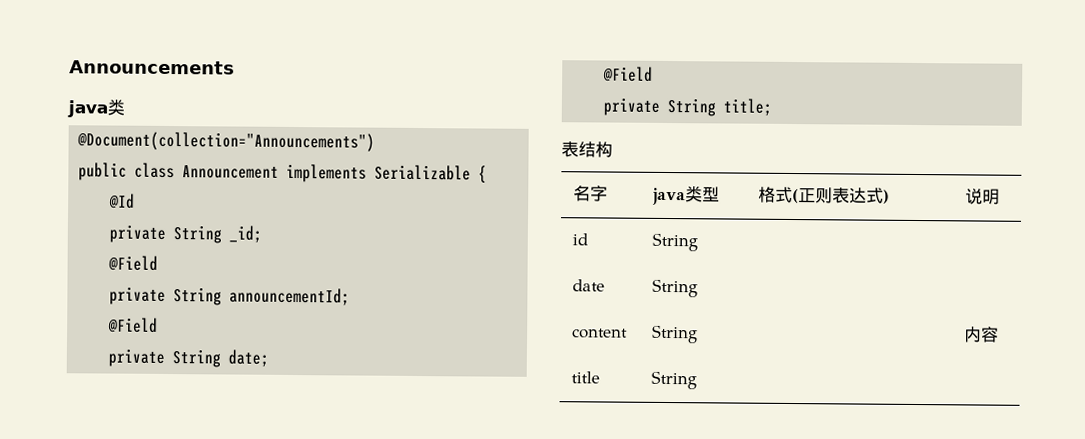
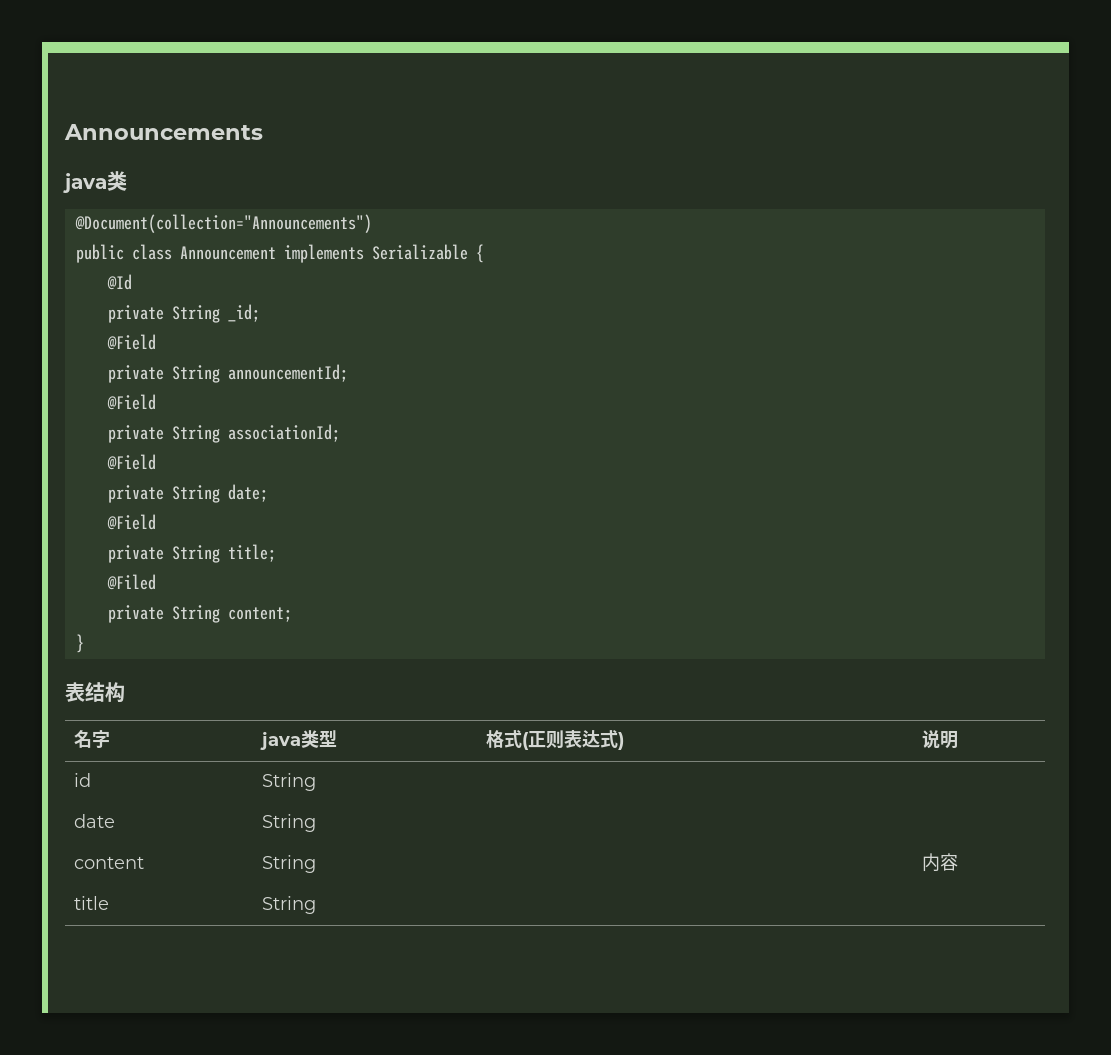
(159, 325) none -> [107,424,340,443] [106,454,156,470] // private String associationId; // @Field
(773, 107) none -> [106,574,156,590] [107,605,292,623] [75,634,84,653] // @Filed // private String content; // }

